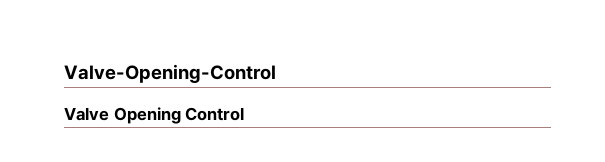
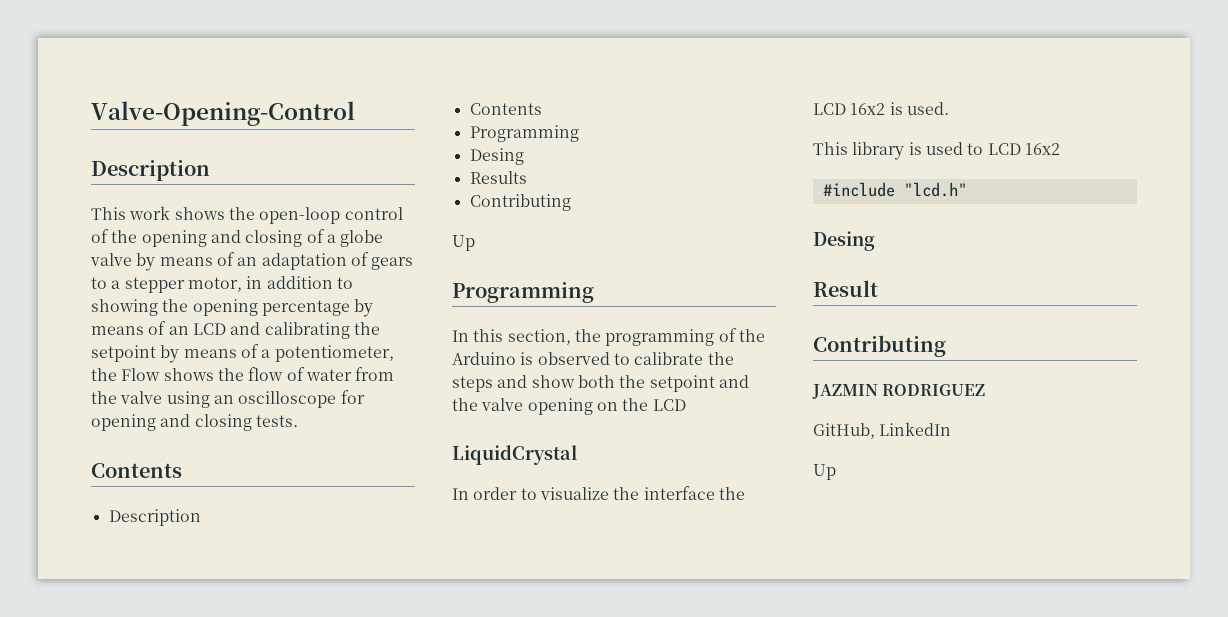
[64,107,245,124] Valve Opening Control -> [91,160,210,181] [91,206,403,224] [91,229,384,247] [90,252,414,271] [91,276,353,293] [91,299,374,317] [91,321,380,339] [91,344,394,363] [91,367,395,381] [91,390,365,408] [91,414,298,431] [91,463,182,478] [108,509,201,526] [469,103,542,115] [469,125,579,142] [469,148,524,165] [469,171,527,184] [469,194,571,211] [452,235,475,251] [452,282,594,303] [452,328,765,346] [452,352,734,365] [452,375,749,392] [452,398,686,415] [452,445,577,465] [452,486,745,500] [813,102,949,115] [813,142,1060,160] [822,182,967,197] [813,231,875,251] [813,280,878,297] [813,335,946,357] [812,384,986,399] [813,422,952,439] [813,464,836,480] Description // This work shows the open-loop control of the opening and closing of a globe valve by means of an adaptation of gears to a stepper motor, in addition to showing the opening percentage by means of an LCD and calibrating the setpoint by means of a potentiometer, the Flow shows the flow of water from the valve using an oscilloscope for opening and closing tests. // Contents // Description // Contents // Programming // Desing // Results // Contributing // Up // Programming // In this section, the programming of the Arduino is observed to calibrate the steps and show both the setpoint and the valve opening on the LCD // LiquidCrystal // In order to visualize the interface the LCD 16x2 is used. // This library is used to LCD 16x2 // #include "lcd.h" // Desing // Result // Contributing // JAZMIN RODRIGUEZ // GitHub, LinkedIn // Up

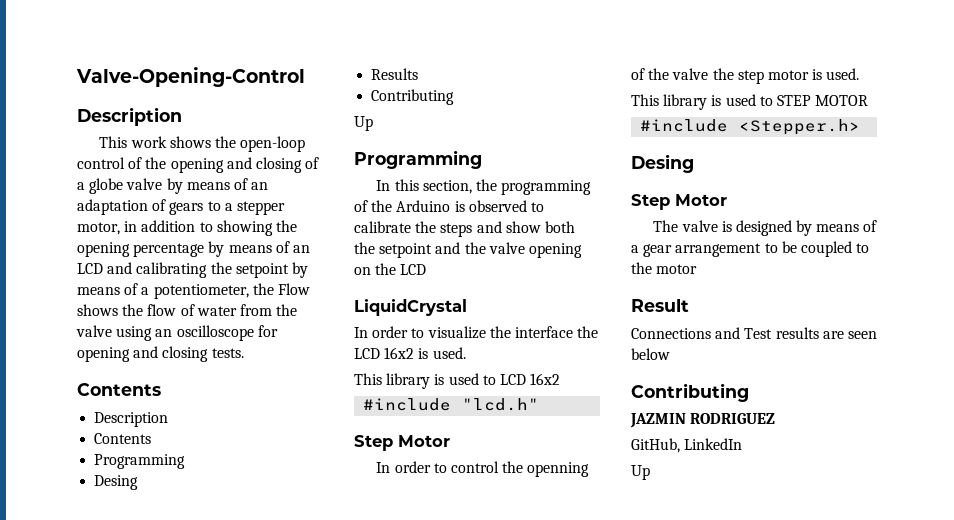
[813,231,875,251] [813,280,878,297] Desing // Result -> [354,435,450,451] [376,461,590,477] [631,68,860,84] [631,94,869,110] [640,119,861,135] [631,154,694,173] [631,194,727,210] [653,220,878,236] [631,241,870,257] [631,262,698,274] [631,299,689,312] [631,327,877,339] [631,348,670,360] Step Motor // In order to control the openning of the valve the step motor is used. // This library is used to STEP MOTOR // #include <Stepper.h> // Desing // Step Motor // The valve is designed by means of a gear arrangement to be coupled to the motor // Result // Connections and Test results are seen below

